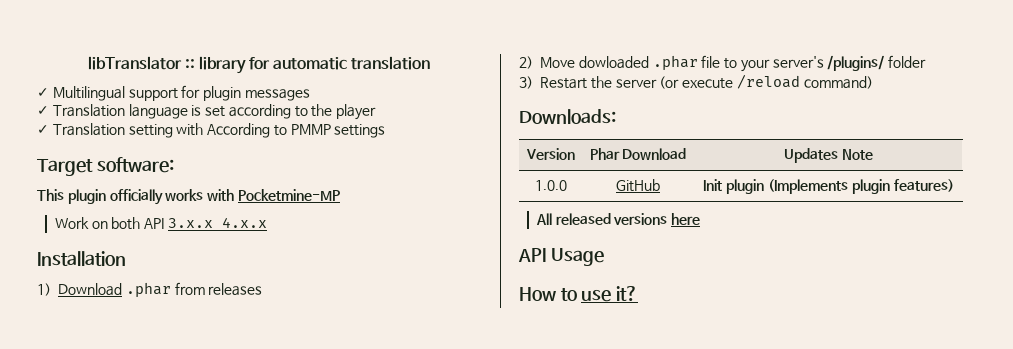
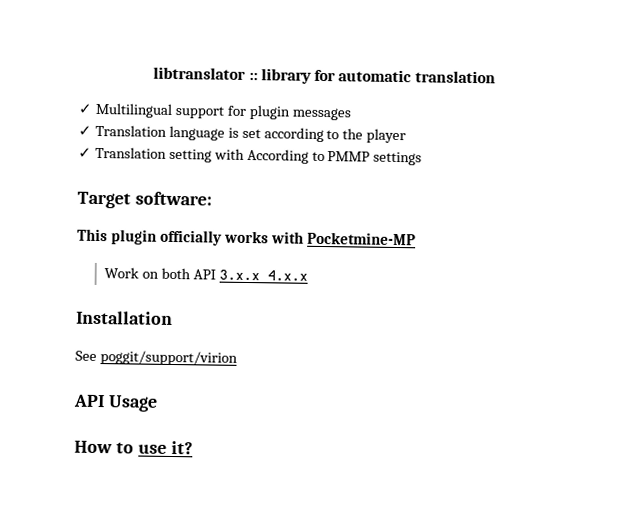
[87,56,182,70] libTranslator -> [153,66,247,80] libtranslator
[37,282,263,297] [519,55,927,72] [519,74,873,89] [519,109,616,124] [525,148,575,160] [589,148,687,160] [784,148,873,163] [534,180,567,191] [616,179,660,192] [703,179,954,194] [535,213,701,225] 1) Download .phar from releases // 2) Move dowloaded .phar file to your server's /plugins/ folder // 3) Restart the server (or execute /reload command) // Downloads: // Version | Phar Download | Updates Note // 1.0.0 | GitHub | Init plugin (Implements plugin features) // All released versions here -> [75,350,238,366] See poggit/support/virion

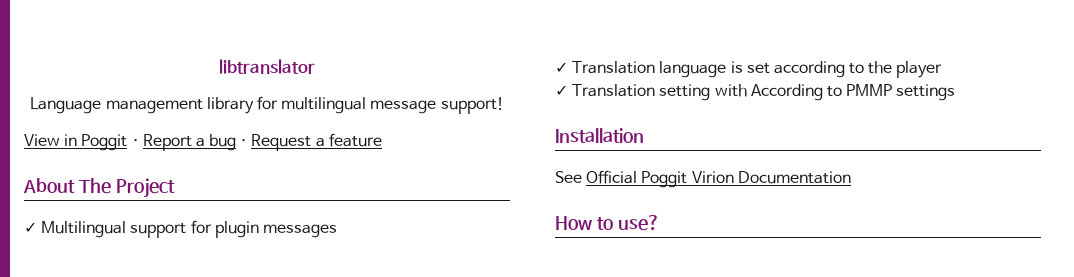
[248,68,496,84] :: library for automatic translation -> [30,96,504,114] [24,133,382,151] [23,178,175,198] // Language management library for multilingual message support! // View in Poggit · Report a bug · Request a feature // About The Project
[77,191,212,209] [77,228,416,246] [103,267,308,281] [76,310,173,325] [75,350,238,366] [73,394,158,412] Target software: // This plugin officially works with Pocketmine-MP // Work on both API 3.x.x 4.x.x // Installation // See poggit/support/virion // API Usage -> [555,128,644,143] [555,170,851,188] Installation // See Official Poggit Virion Documentation
[137,440,193,455] use it? -> [617,215,660,231] use?

